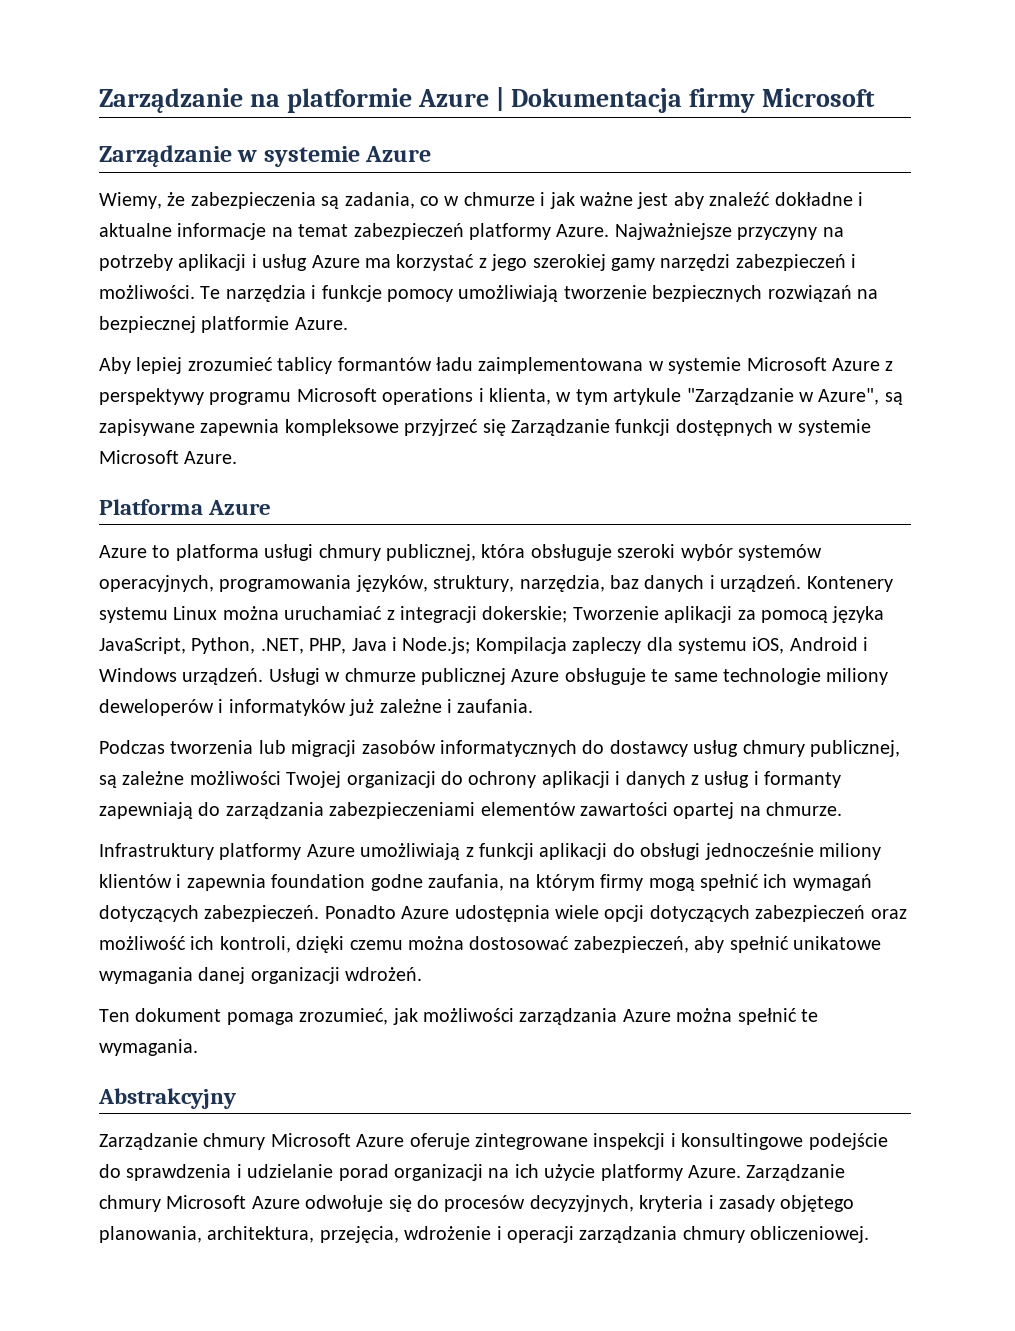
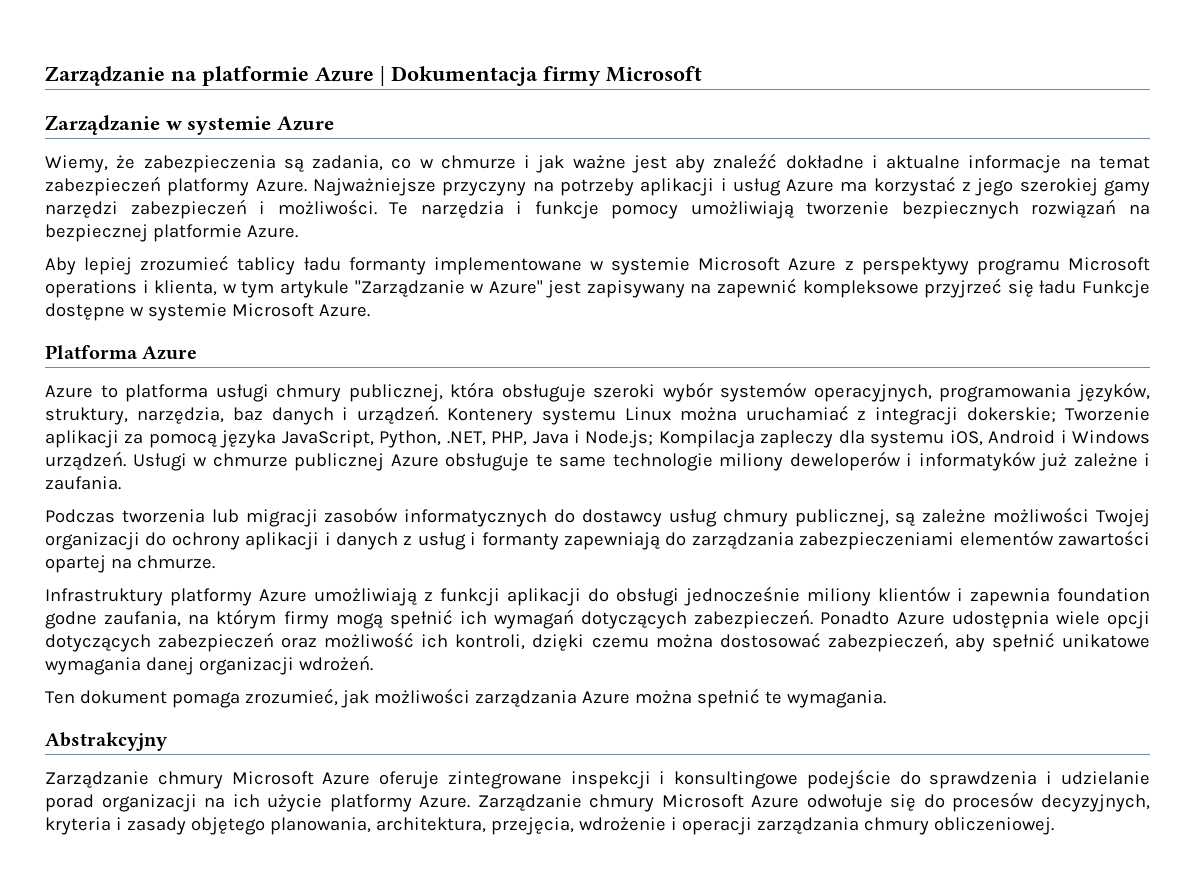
[337,357,644,374] formantów ładu zaimplementowana -> [303,257,582,275] ładu formanty implementowane
[818,388,903,405] [99,419,773,436] Azure", są zapisywane zapewnia kompleksowe przyjrzeć się Zarządzanie funkcji dostępnych -> [488,278,1150,298] [45,303,125,321] Azure" jest zapisywany na zapewnić kompleksowe przyjrzeć się ładu Funkcje dostępne

